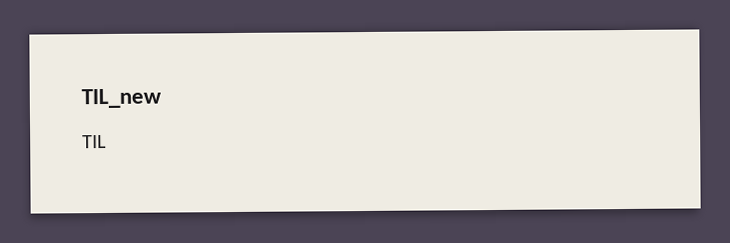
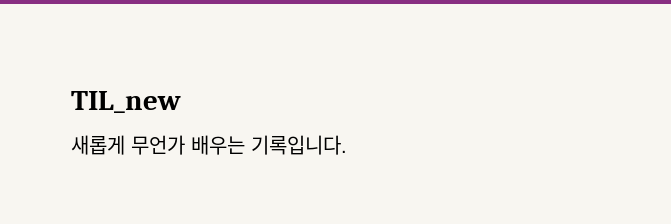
[82,134,107,149] TIL -> [71,135,347,155] 새롭게 무언가 배우는 기록입니다.

